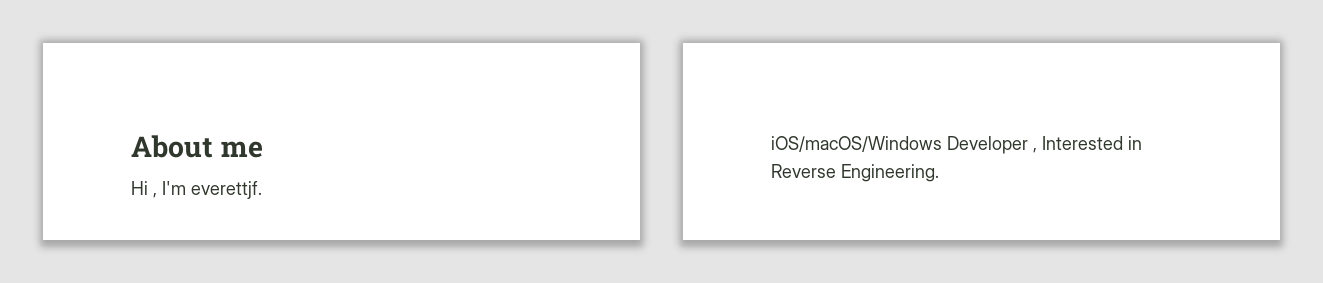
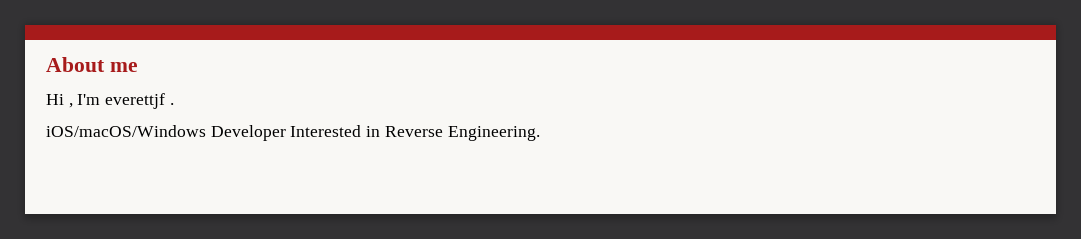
[191,181,262,199] everettjf. -> [105,93,174,109] everettjf .
[1033,148,1037,153] , -> (286, 133) none

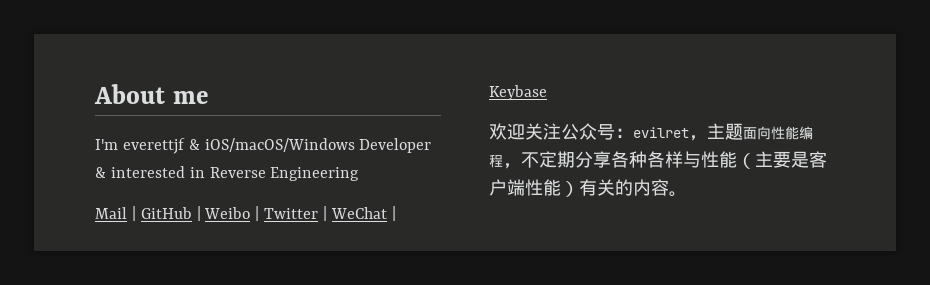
[46,94,73,108] Hi , -> (209, 97) none
[169,103,174,105] . // -> [188,139,200,150] &
[290,125,540,141] Interested in Reverse Engineering. -> [95,166,360,181] [95,206,396,221] [489,85,547,100] [489,123,813,141] [489,151,827,169] [489,179,687,197] & interested in Reverse Engineering // Mail | GitHub | Weibo | Twitter | WeChat | Keybase // 欢迎关注公众号：evilret，主题面向性能编程，不定期分享各种各样与性能（主要是客户端性能）有关的内容。

